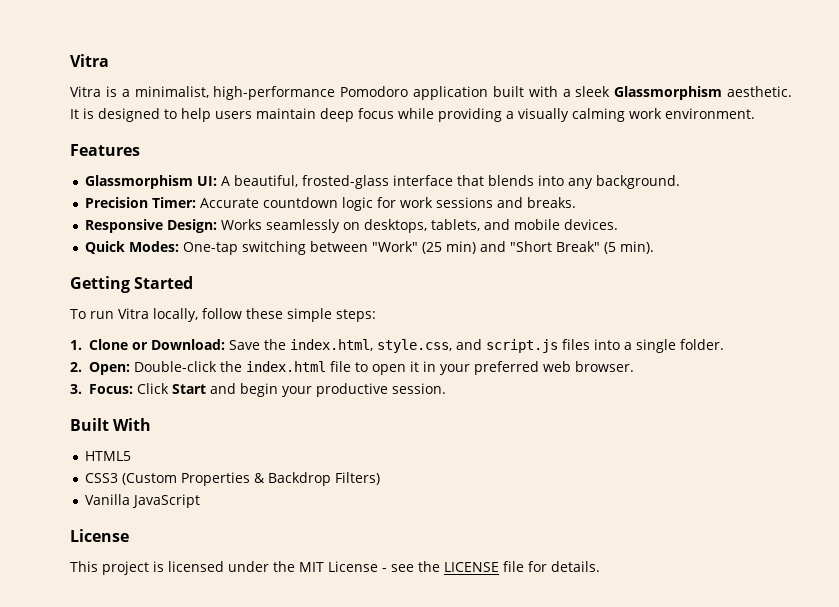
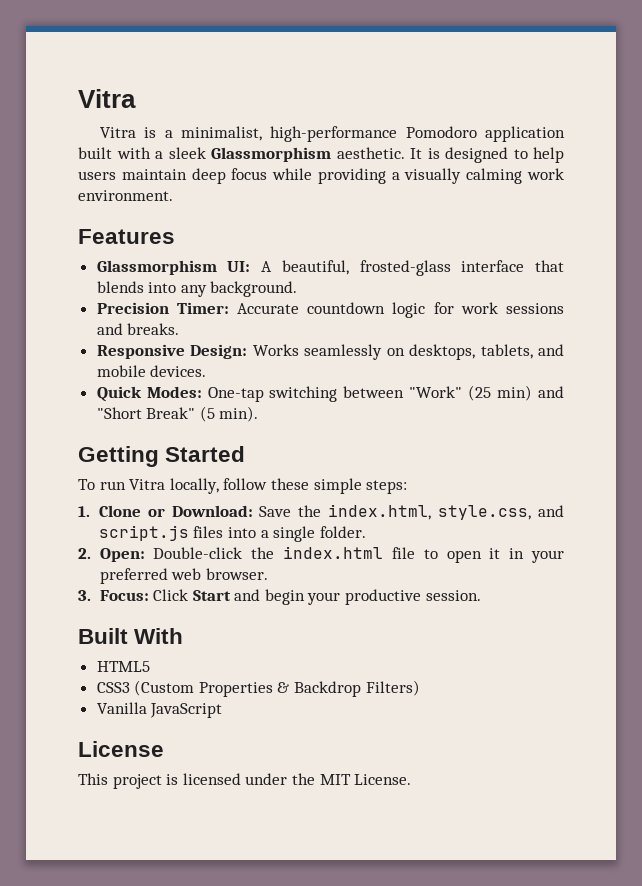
[328,561,600,572] License - see the LICENSE file for details. -> [354,774,412,785] License.

